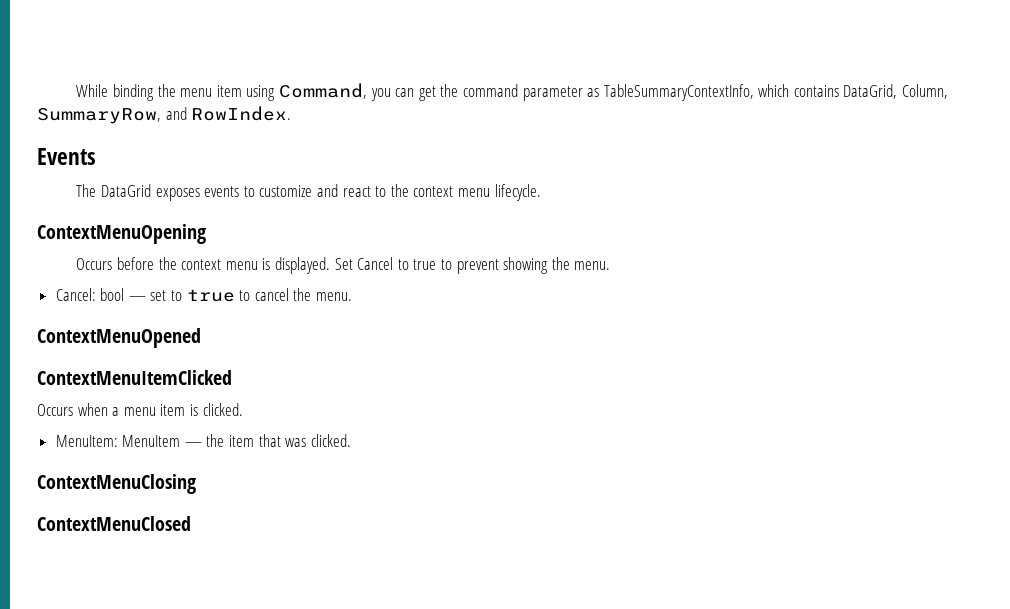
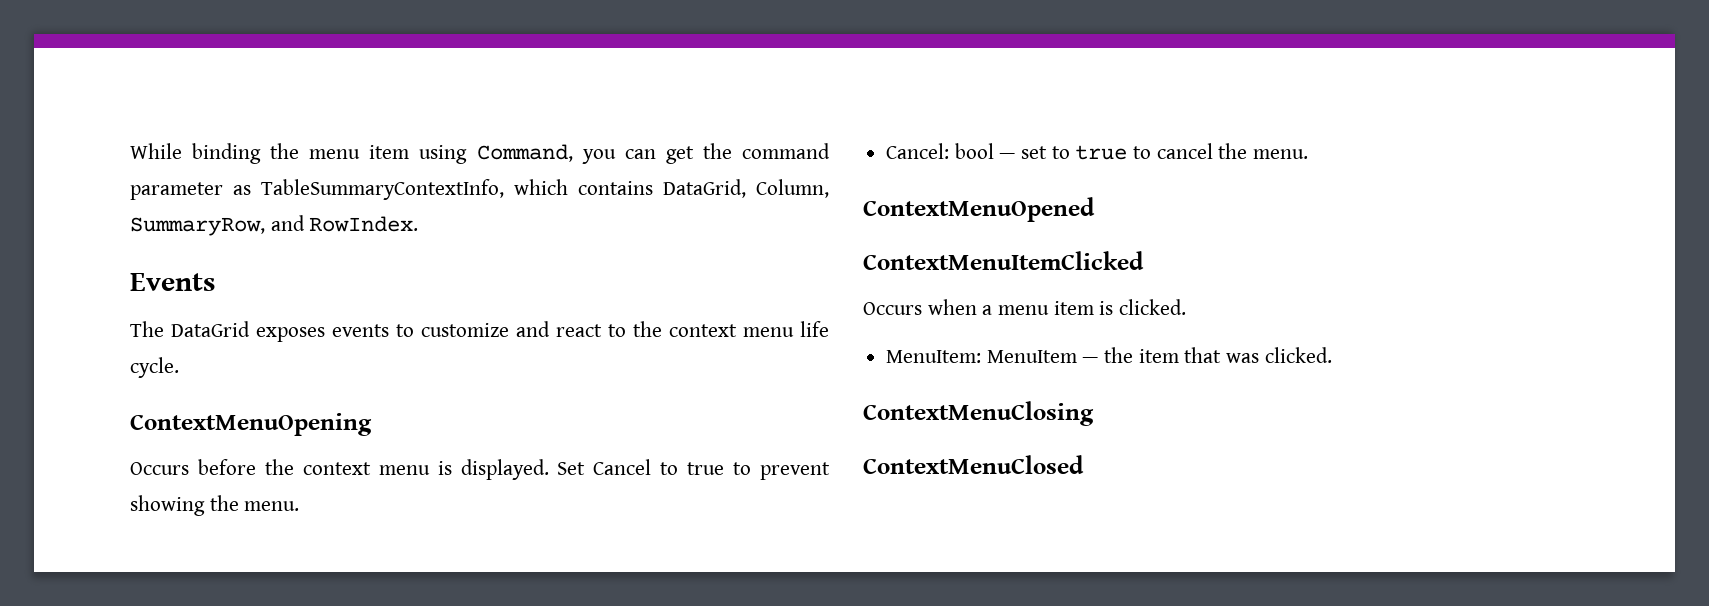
[494,184,541,201] lifecycle. -> [800,321,829,337] [130,357,179,378] life cycle.

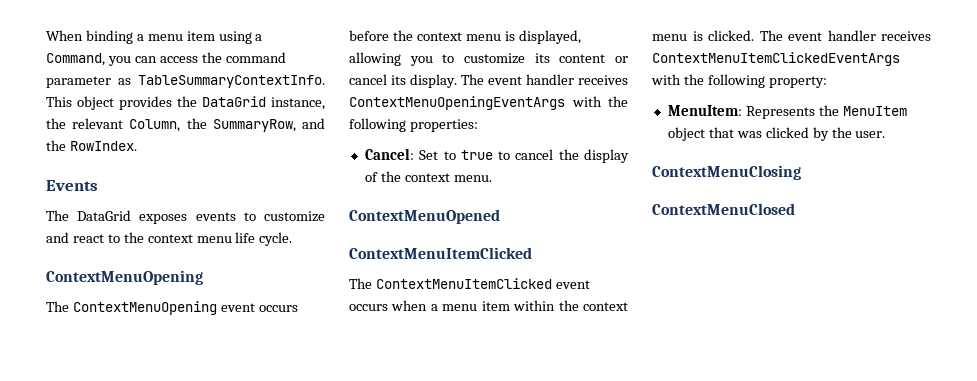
[130,143,300,164] While binding the -> [46,30,144,44] When binding a
(468, 154) none -> [255,34,263,41] a
[665,146,694,164] get -> [159,56,198,63] access
[261,179,829,200] TableSummaryContextInfo, which contains DataGrid, Column, -> [138,75,325,88] [46,96,325,110] [46,118,207,132] TableSummaryContextInfo. This object provides the DataGrid instance, the relevant Column, the
(305, 223) none -> [46,140,66,151] the
[130,462,189,475] Occurs -> [46,301,298,315] The ContextMenuOpening event occurs
[460,459,830,480] [130,495,300,516] [886,143,1048,159] displayed. Set Cancel to true to prevent showing the menu. // Cancel: bool — set -> [518,30,581,44] [349,52,628,66] [349,74,628,88] [349,96,628,110] [349,118,478,132] [364,148,439,160] displayed, allowing you to customize its content or cancel its display. The event handler receives ContextMenuOpeningEventArgs with the following properties: // Cancel: Set
(1248, 151) none -> [584,149,629,163] [364,171,450,182] display of the context
[863,299,1187,315] [886,347,1332,363] Occurs when a menu item is clicked. // MenuItem: MenuItem — the item that was clicked. -> [349,278,590,289] [349,300,628,311] [652,30,931,41] [652,52,900,66] [651,74,827,88] [667,105,907,119] [667,127,886,141] The ContextMenuItemClicked event occurs when a menu item within the context menu is clicked. The event handler receives ContextMenuItemClickedEventArgs with the following property: // MenuItem: Represents the MenuItem object that was clicked by the user.

